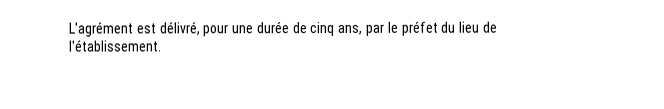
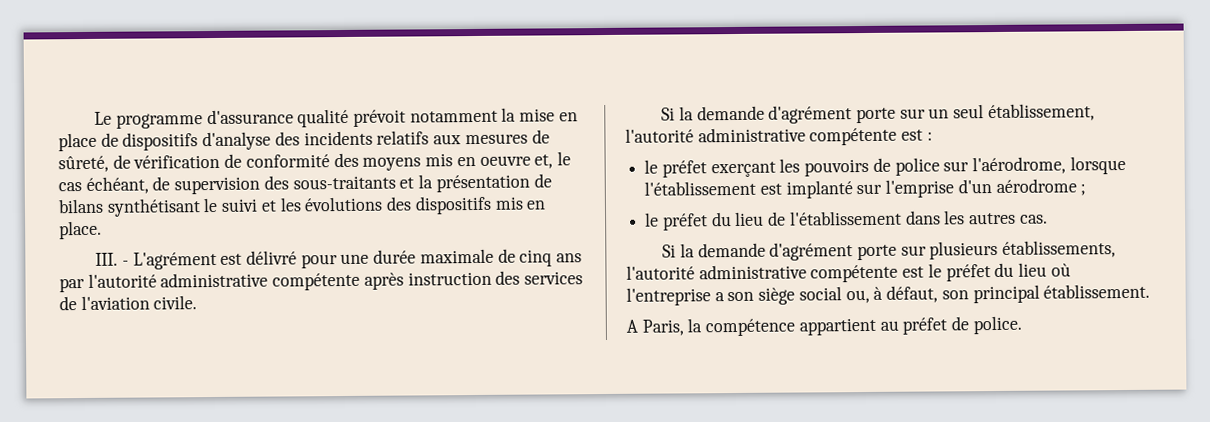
(68, 29) none -> [94,107,578,129] [58,129,550,152] [58,151,571,173] [58,173,552,195] [58,195,546,217] [59,220,102,240] [95,252,129,266] Le programme d'assurance qualité prévoit notamment la mise en place de dispositifs d'analyse des incidents relatifs aux mesures de sûreté, de vérification de conformité des moyens mis en oeuvre et, le cas échéant, de supervision des sous-traitants et la présentation de bilans synthétisant le suivi et les évolutions des dispositifs mis en place. // III. -
[158,21,200,36] délivré, -> [245,250,297,265] délivré
(289, 27) none -> [419,248,494,264] maximale
[337,23,385,36] ans, par -> [556,253,583,263] [59,270,584,293] [59,295,198,311] [661,103,1095,124] [625,127,933,146] [644,156,1126,178] [644,178,1087,199] ans par l'autorité administrative compétente après instruction des services de l'aviation civile. // Si la demande d'agrément porte sur un seul établissement, l'autorité administrative compétente est : // le préfet exerçant les pouvoirs de police sur l'aérodrome, lorsque l'établissement est implanté sur l'emprise d'un aérodrome ; //
[68,39,161,52] l'établissement. -> [789,210,1048,226] [662,240,1117,261] [626,262,1071,283] [626,283,1151,306] [626,315,1022,337] l'établissement dans les autres cas. // Si la demande d'agrément porte sur plusieurs établissements, l'autorité administrative compétente est le préfet du lieu où l'entreprise a son siège social ou, à défaut, son principal établissement. // A Paris, la compétence appartient au préfet de police.

